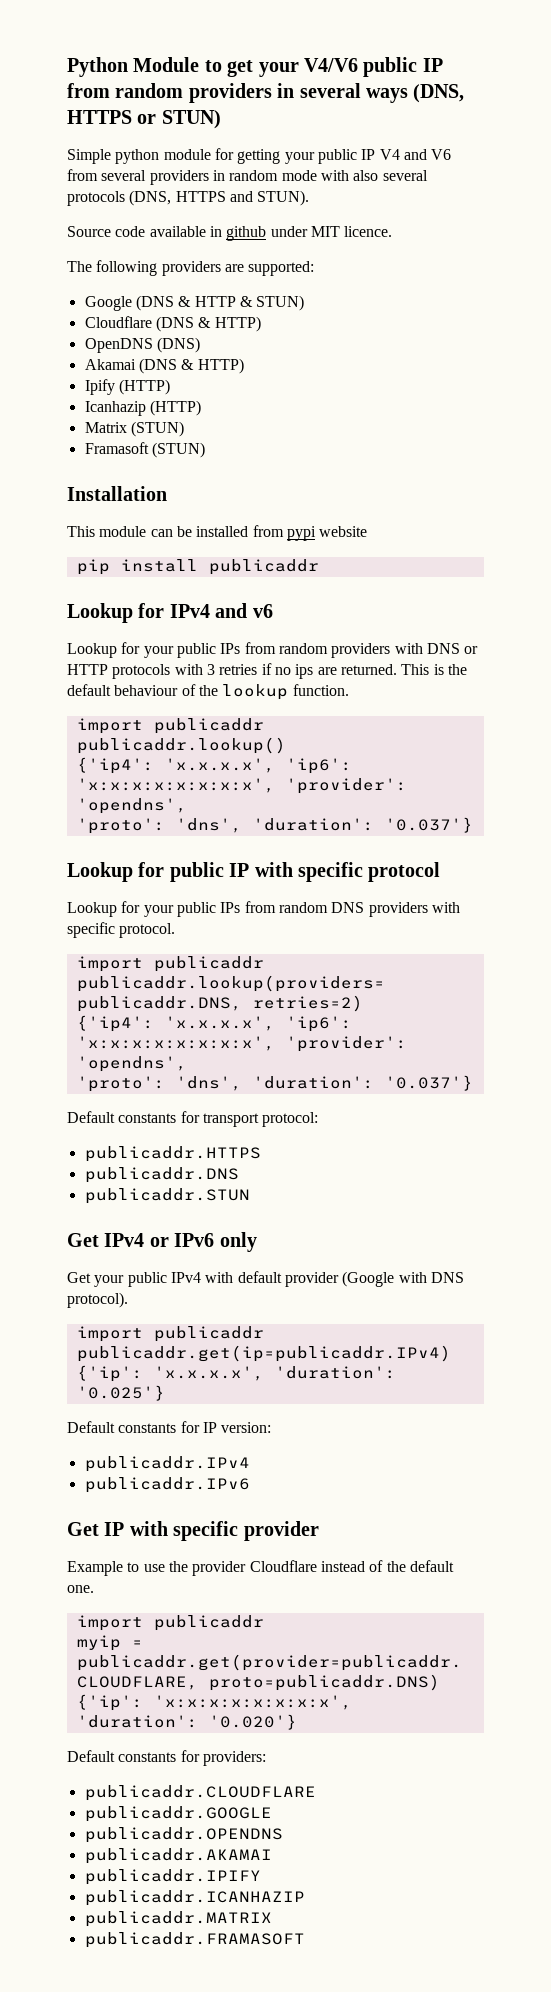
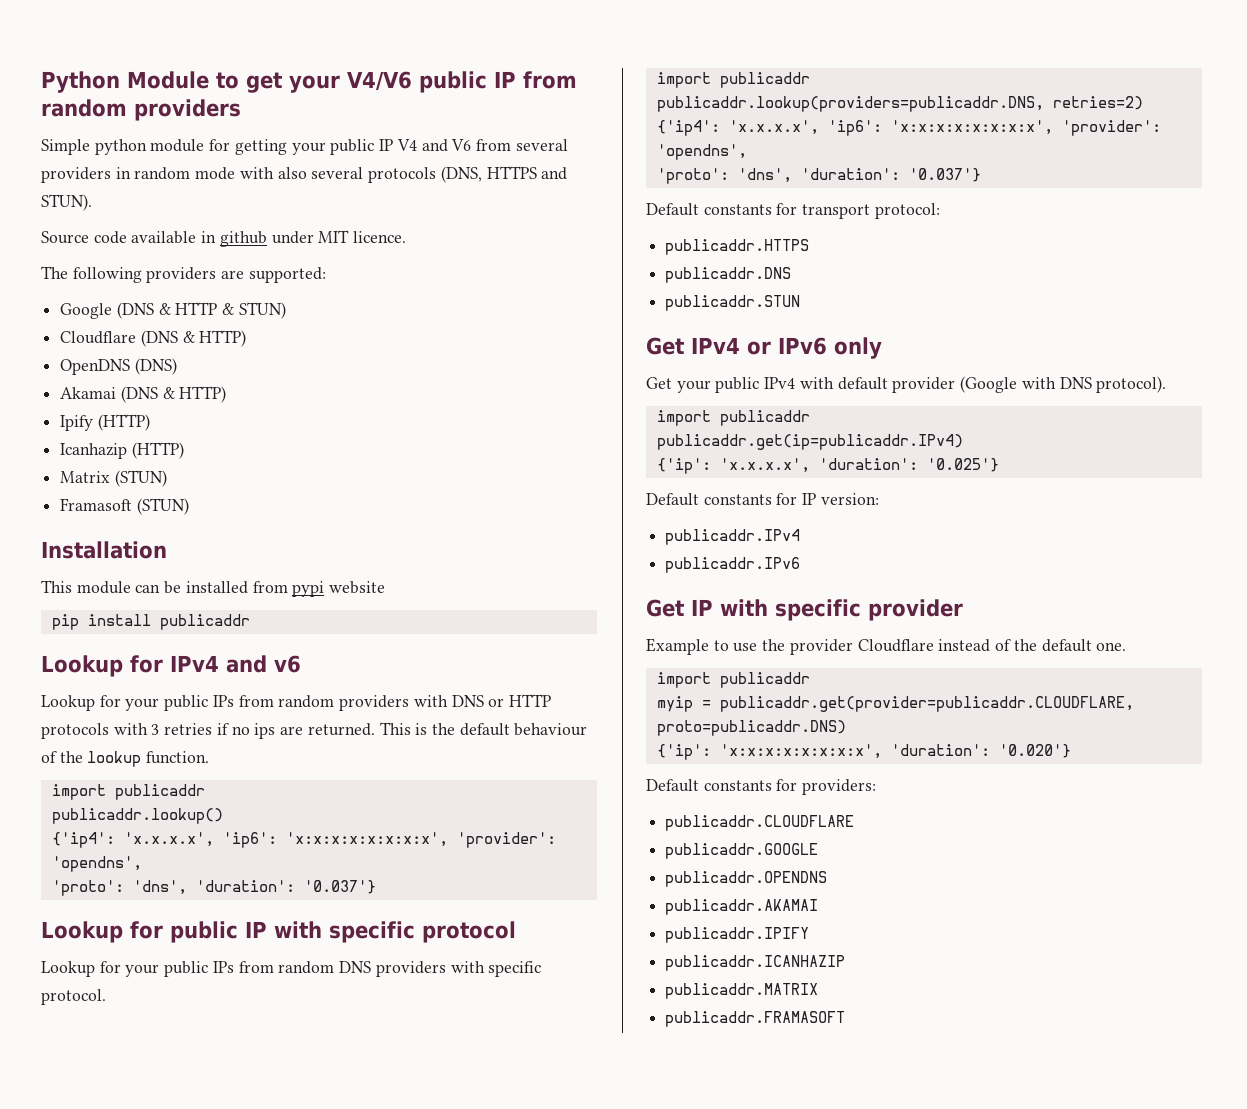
[277,83,465,103] [67,110,221,129] in several ways (DNS, HTTPS or STUN) -> (241, 110) none

